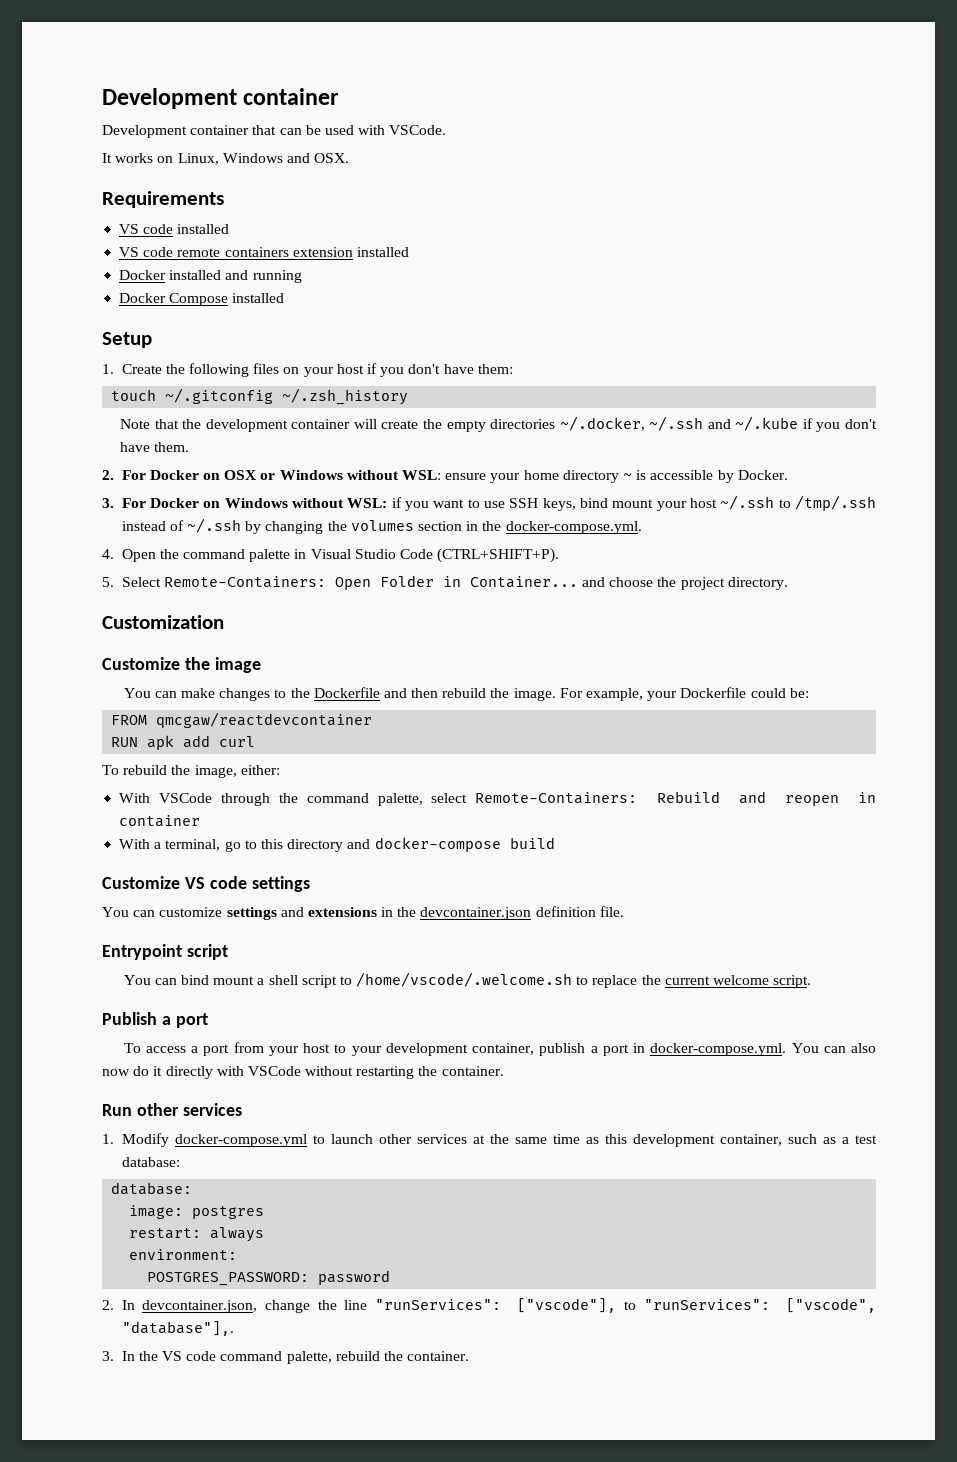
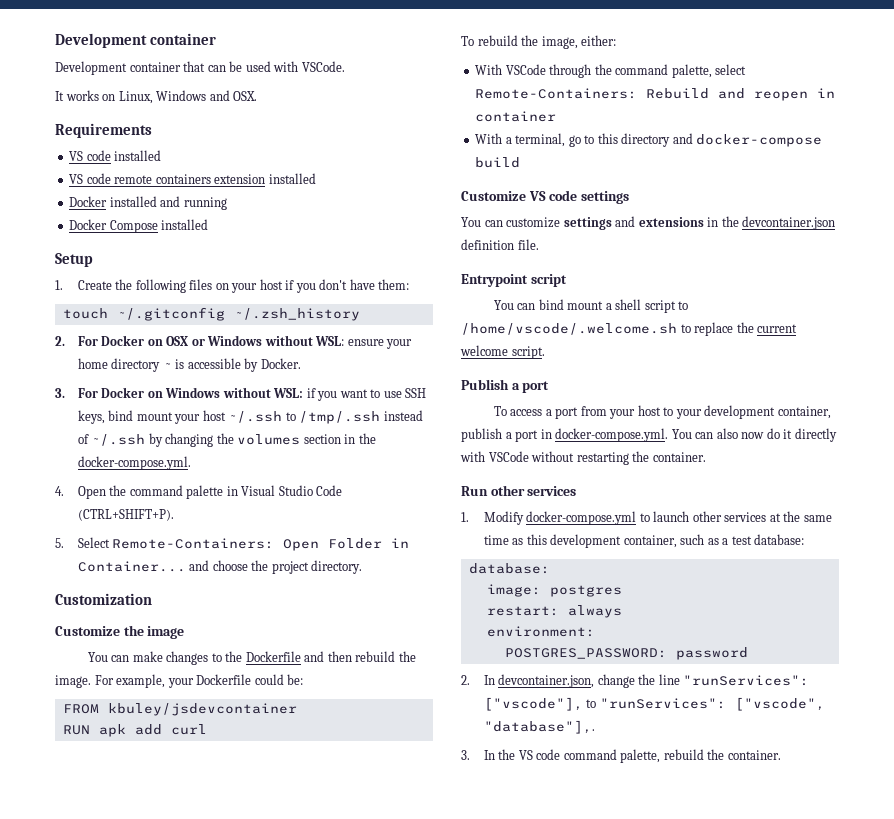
[120,416,877,432] [120,442,190,452] // Note that the development container will create the empty directories ~/.docker, ~/.ssh and ~/.kube if you don't have them. -> (360, 314) none
[156,712,373,728] qmcgaw/reactdevcontainer -> [107,703,297,716] kbuley/jsdevcontainer

